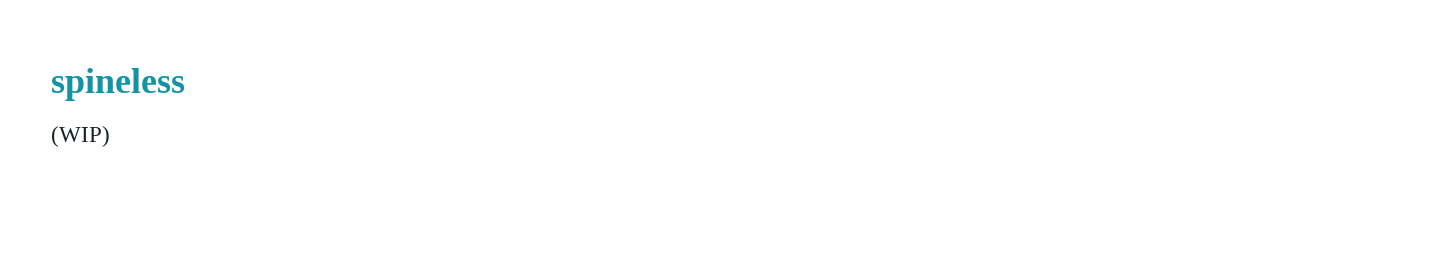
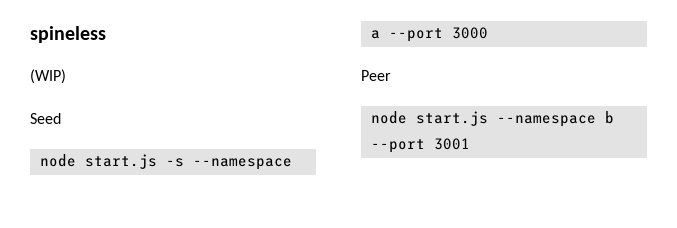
(110, 136) none -> [30,113,61,124] [39,154,292,170] [370,27,488,42] [361,70,391,81] [370,111,614,127] [370,138,470,153] // Seed // node start.js -s --namespace a --port 3000 // Peer // node start.js --namespace b --port 3001

